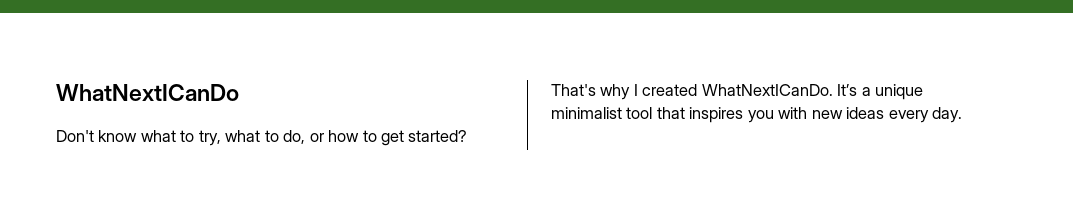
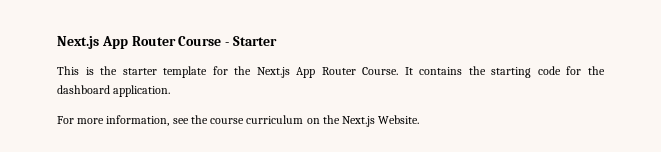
[56,84,239,101] [56,130,468,146] [551,84,924,100] [551,107,963,123] WhatNextICanDo // Don't know what to try, what to do, or how to get started? That's why I created WhatNextICanDo. It’s a unique minimalist tool that inspires you with new ideas every day. -> [57,36,277,49] [57,66,605,78] [57,85,171,97] [57,115,420,127] Next.js App Router Course - Starter // This is the starter template for the Next.js App Router Course. It contains the starting code for the dashboard application. // For more information, see the course curriculum on the Next.js Website.

